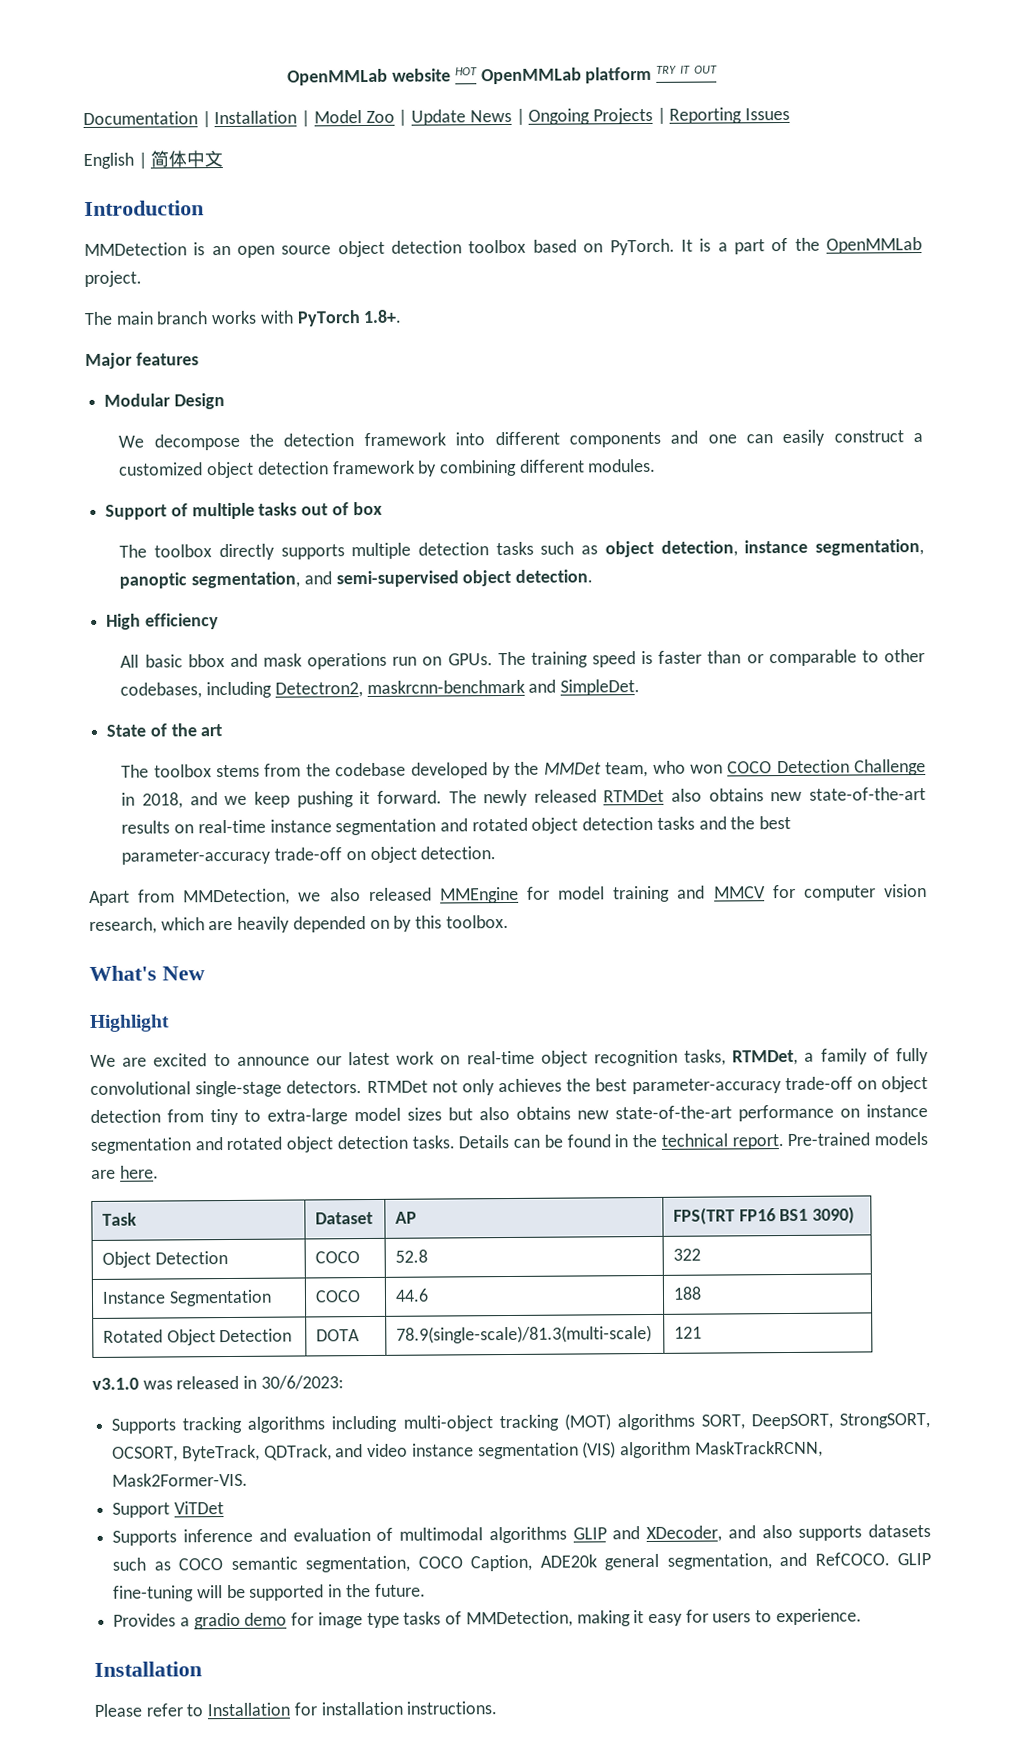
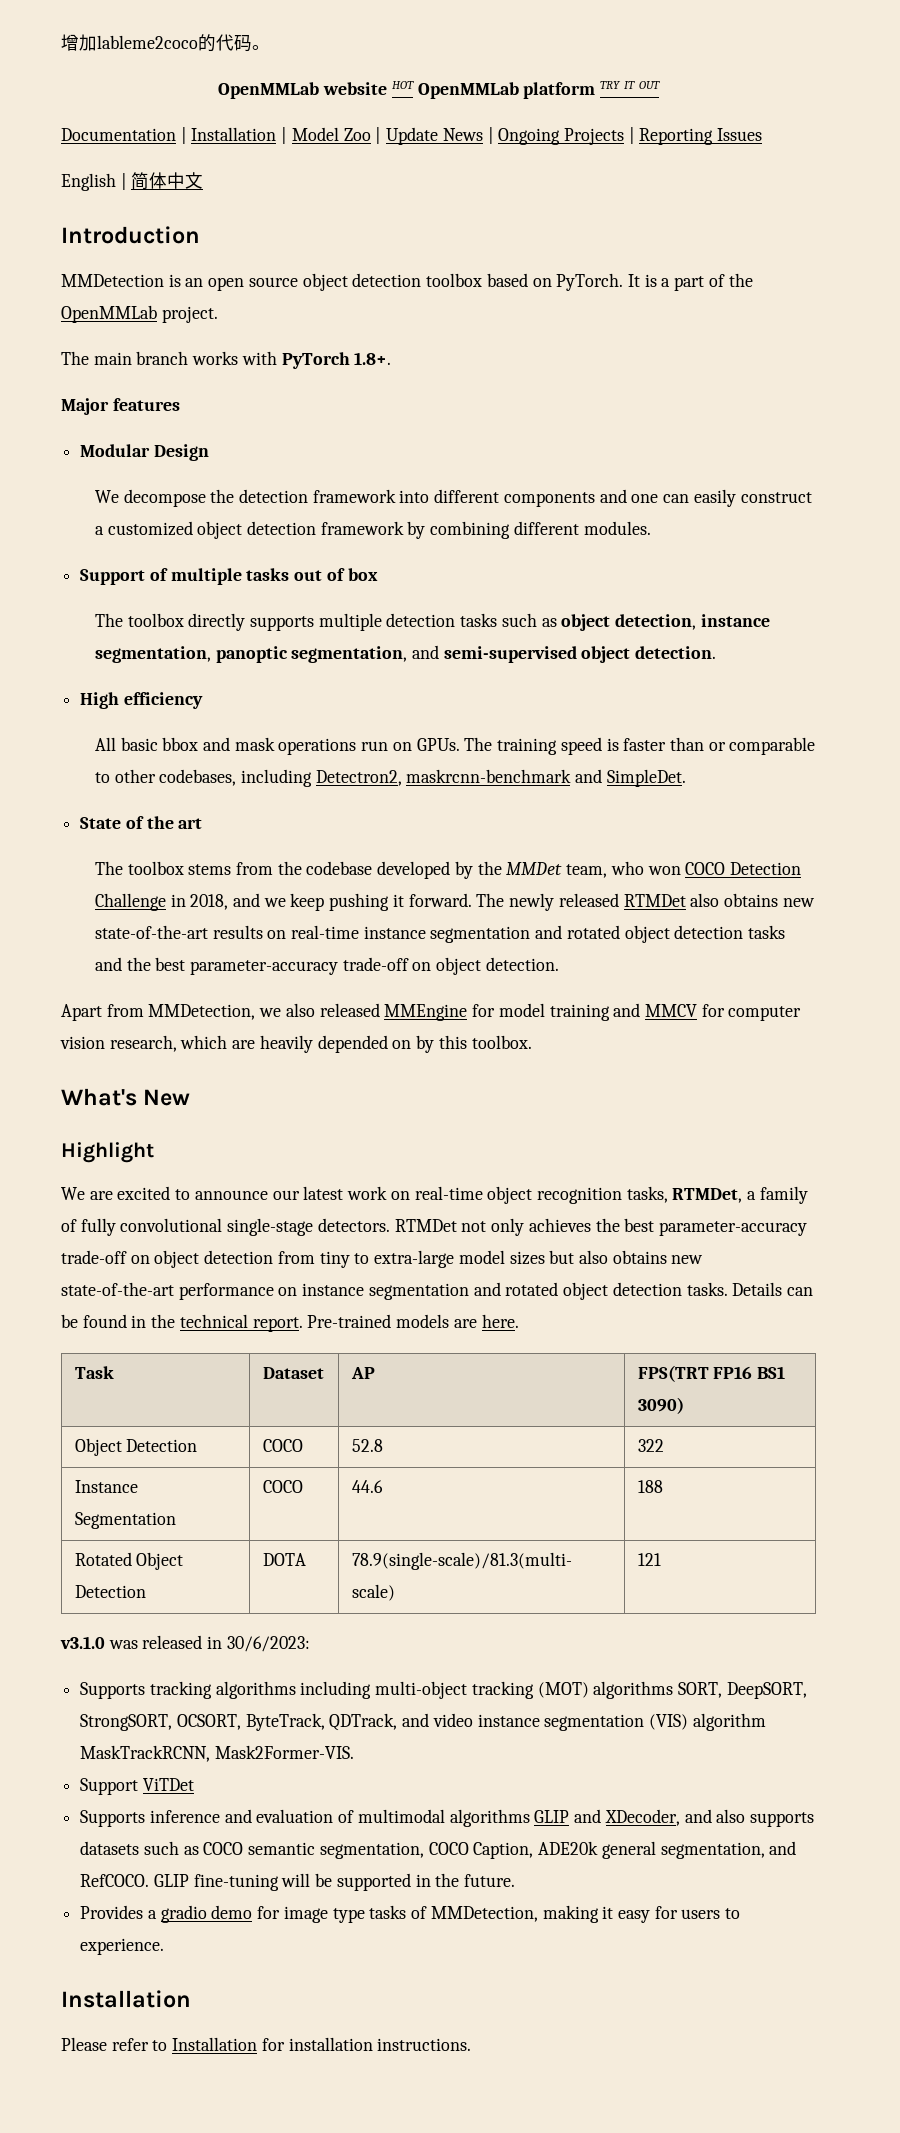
(287, 77) none -> [61,34,270,52] 增加lableme2coco的代码。 //

